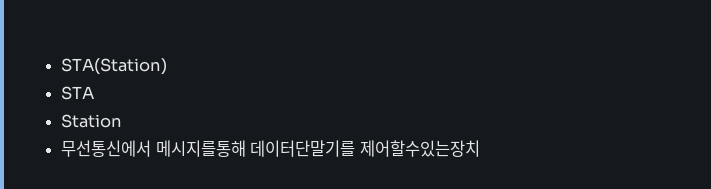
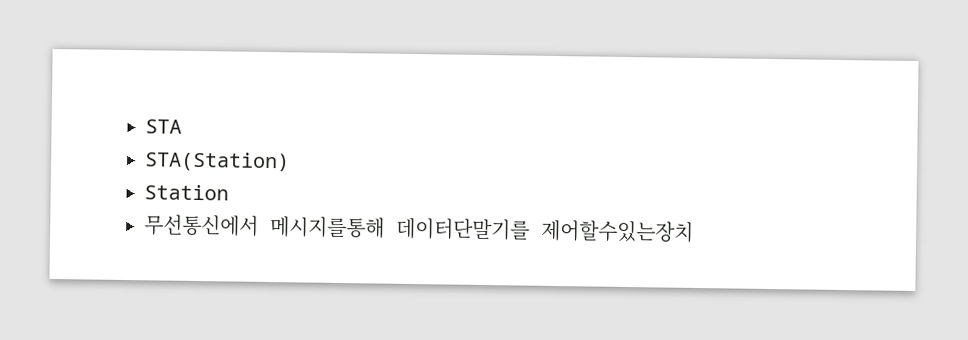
(61, 66) none -> [145,119,182,134] STA //
[61,86,95,100] // STA -> (290, 162) none

